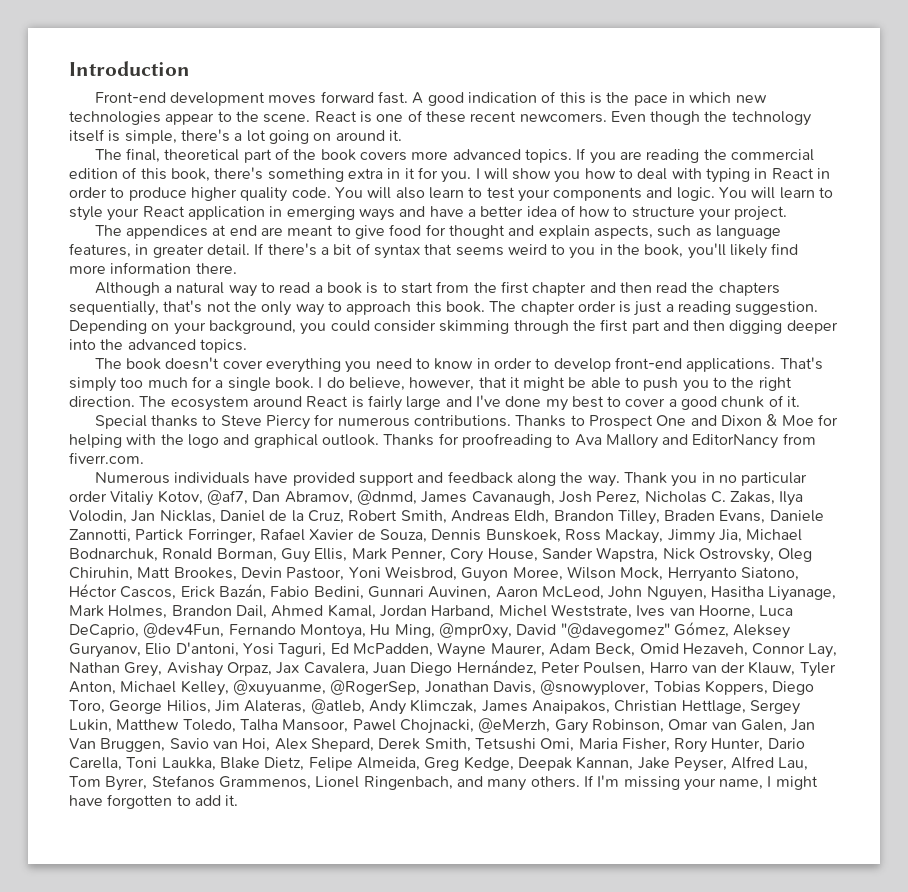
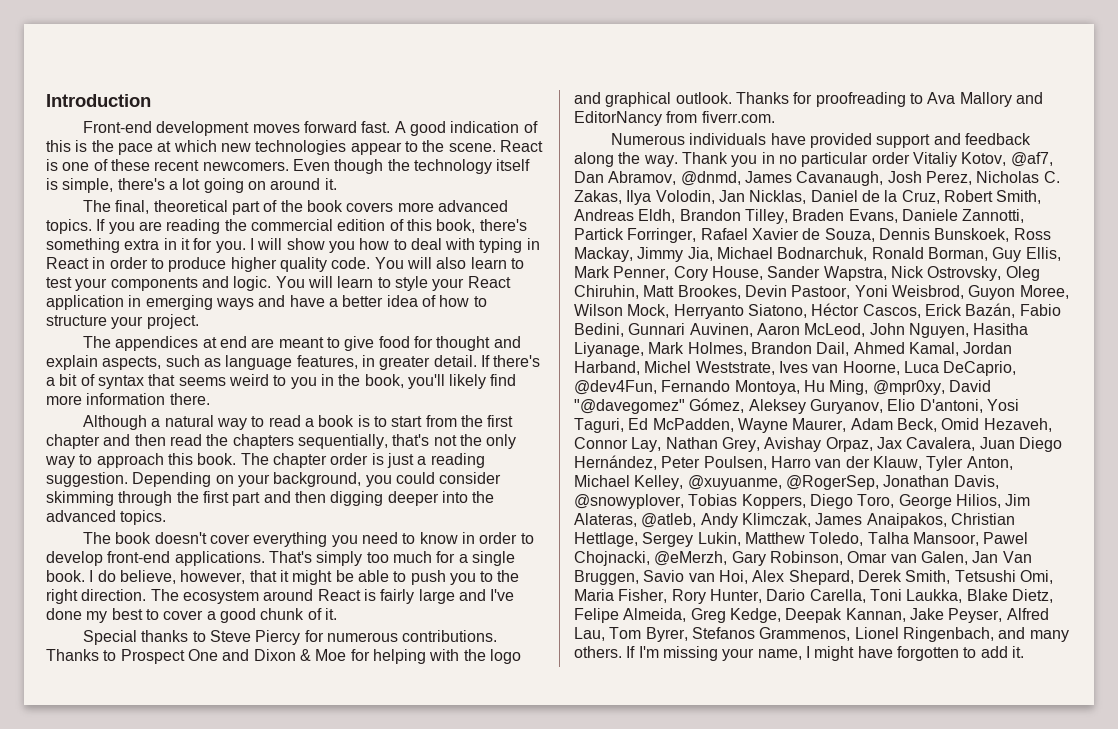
[671,92,685,103] in -> [157,141,172,152] at

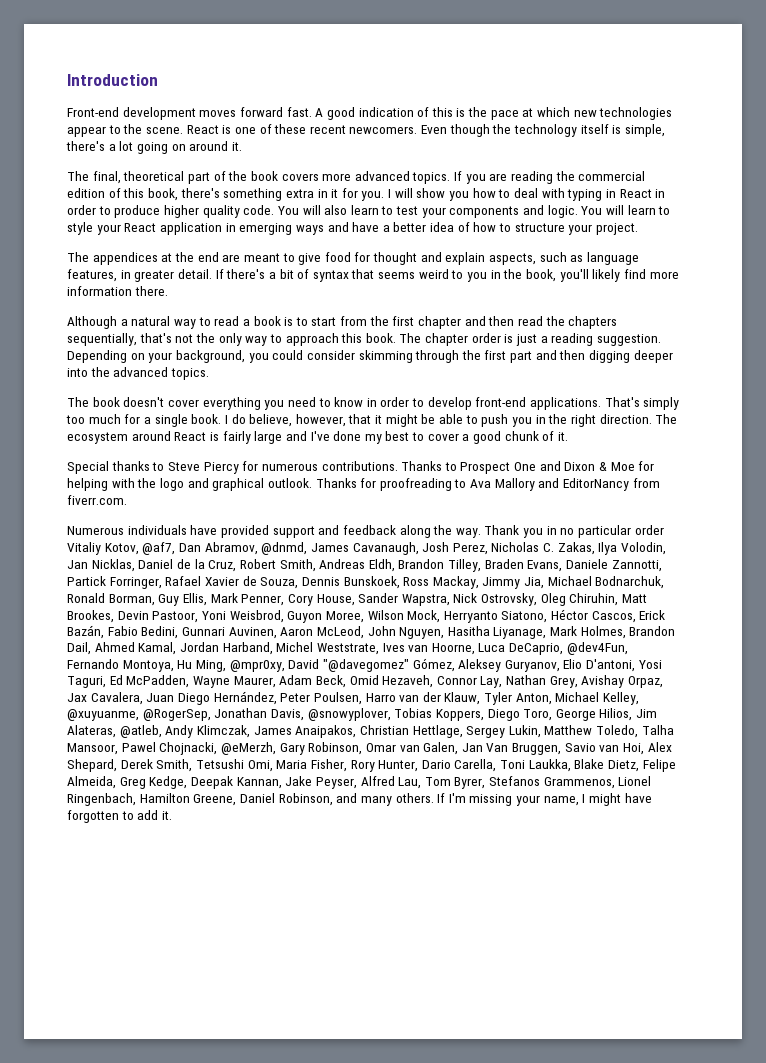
(217, 342) none -> [174,252,194,262] the
[480,571,494,582] to -> [535,415,546,424] in
(994, 634) none -> [139,793,333,806] Hamilton Greene, Daniel Robinson,

